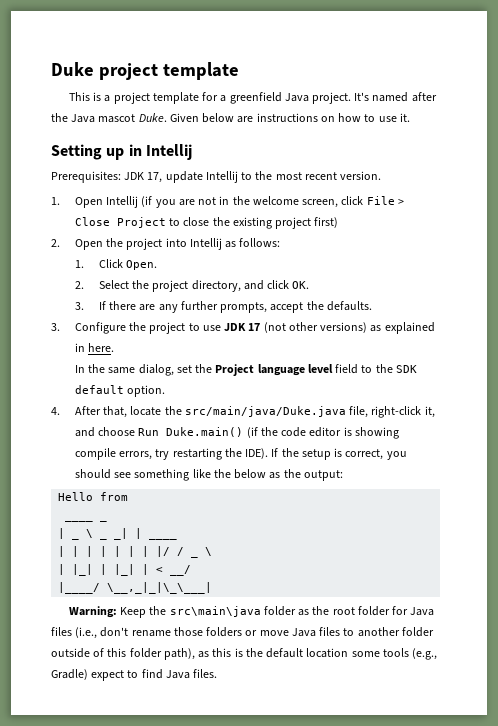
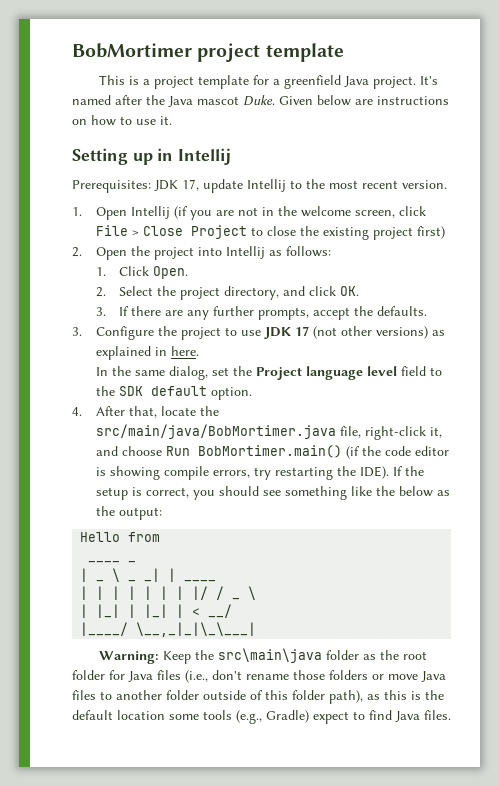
[51,62,94,76] Duke -> [72,43,192,58] BobMortimer
[184,406,346,417] src/main/java/Duke.java -> [95,424,336,439] src/main/java/BobMortimer.java
[166,427,244,437] Duke.main() -> [197,445,342,458] BobMortimer.main()

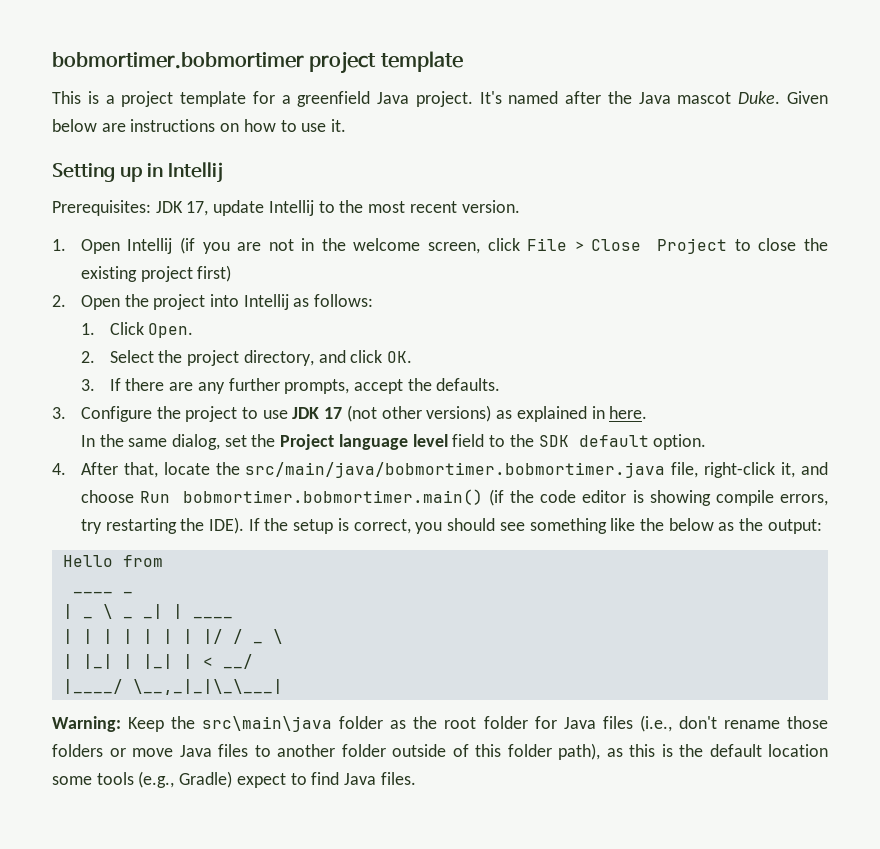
[72,43,192,58] BobMortimer -> [52,52,304,69] bobmortimer.bobmortimer
[95,424,336,439] src/main/java/BobMortimer.java -> [245,462,666,478] src/main/java/bobmortimer.bobmortimer.java
[197,445,342,458] BobMortimer.main() -> [182,489,483,505] bobmortimer.bobmortimer.main()

